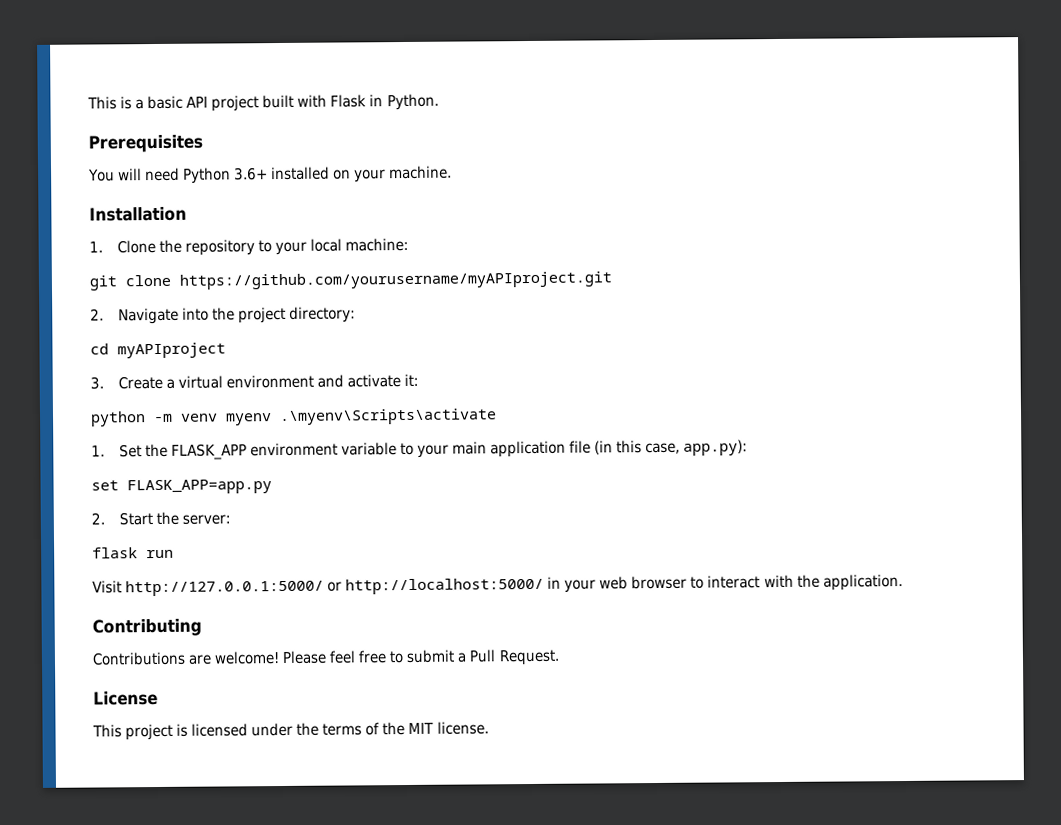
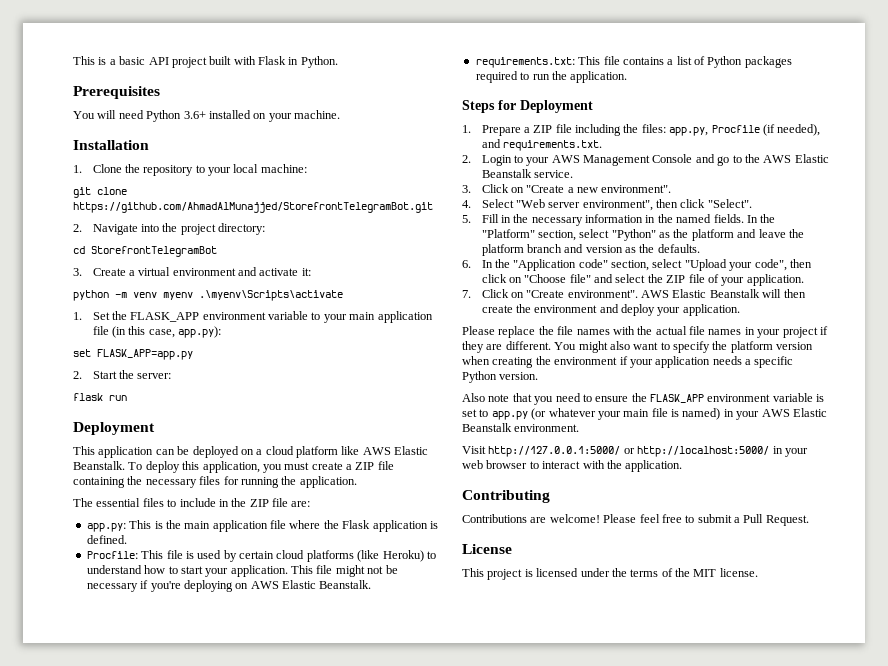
[179,271,612,290] https://github.com/yourusername/myAPIproject.git -> [73,202,433,213] https://github.com/AhmadAlMunajjed/StorefrontTelegramBot.git
[117,342,226,359] myAPIproject -> [91,246,217,257] StorefrontTelegramBot
(174, 554) none -> [73,422,155,435] [73,446,429,458] [73,461,394,473] [73,476,357,488] [73,498,311,507] [86,520,438,532] [86,535,127,544] [86,550,436,562] [86,565,398,577] [86,580,372,592] [475,56,792,68] [475,71,628,83] [462,100,593,113] [462,124,821,136] [481,139,602,151] [462,154,829,166] [481,169,573,178] [462,184,672,193] [462,199,752,211] [462,214,776,226] [481,229,804,241] [481,244,700,256] [462,259,812,271] [481,274,804,286] [462,289,806,298] [481,304,740,316] [462,326,828,338] [462,341,814,353] [462,356,794,368] [462,371,539,383] [462,393,825,405] [462,408,827,420] [462,423,580,432] // Deployment // This application can be deployed on a cloud platform like AWS Elastic Beanstalk. To deploy this application, you must create a ZIP file containing the necessary files for running the application. // The essential files to include in the ZIP file are: // app.py: This is the main application file where the Flask application is defined. // Procfile: This file is used by certain cloud platforms (like Heroku) to understand how to start your application. This file might not be necessary if you're deploying on AWS Elastic Beanstalk. // requirements.txt: This file contains a list of Python packages required to run the application. // Steps for Deployment // 1. Prepare a ZIP file including the files: app.py, Procfile (if needed), and requirements.txt. // 2. Login to your AWS Management Console and go to the AWS Elastic Beanstalk service. // 3. Click on "Create a new environment". // 4. Select "Web server environment", then click "Select". // 5. Fill in the necessary information in the named fields. In the "Platform" section, select "Python" as the platform and leave the platform branch and version as the defaults. // 6. In the "Application code" section, select "Upload your code", then click on "Choose file" and select the ZIP file of your application. // 7. Click on "Create environment". AWS Elastic Beanstalk will then create the environment and deploy your application. // Please replace the file names with the actual file names in your project if they are different. You might also want to specify the platform version when creating the environment if your application needs a specific Python version. // Also note that you need to ensure the FLASK_APP environment variable is set to app.py (or whatever your main file is named) in your AWS Elastic Beanstalk environment.

